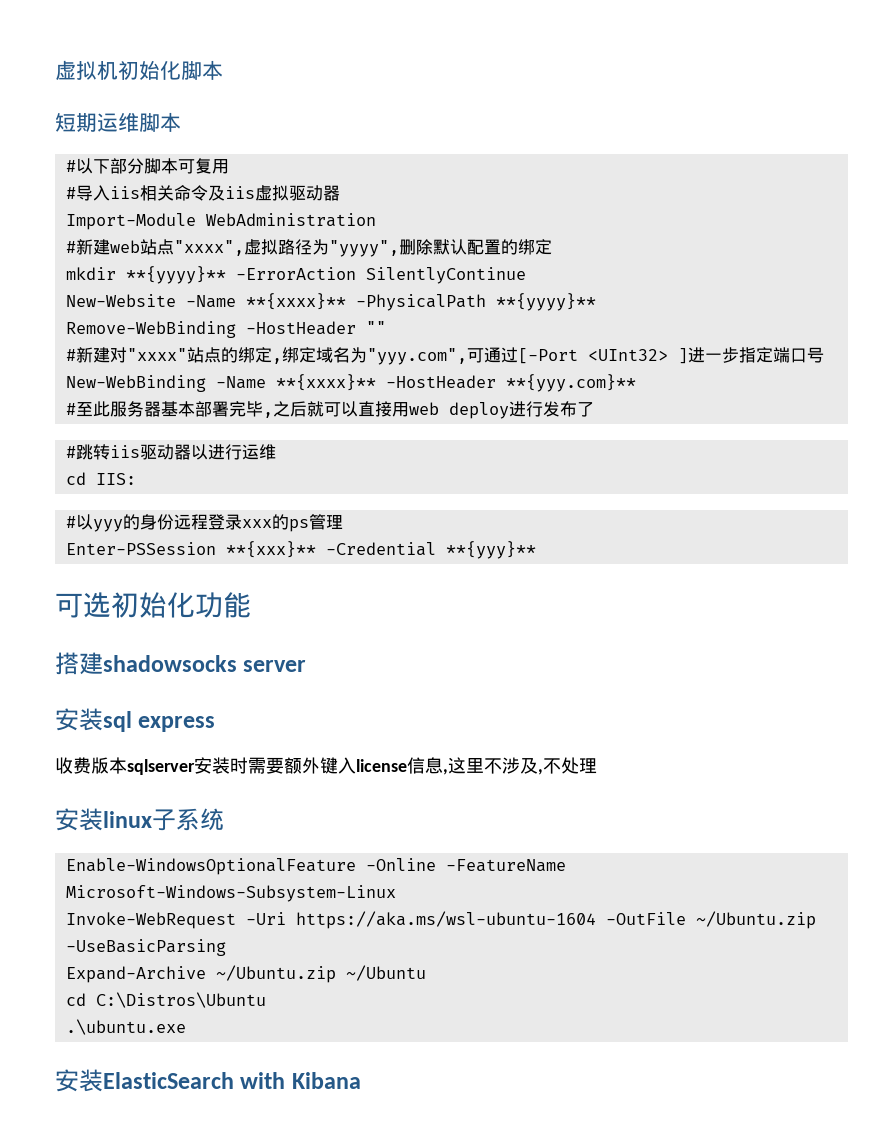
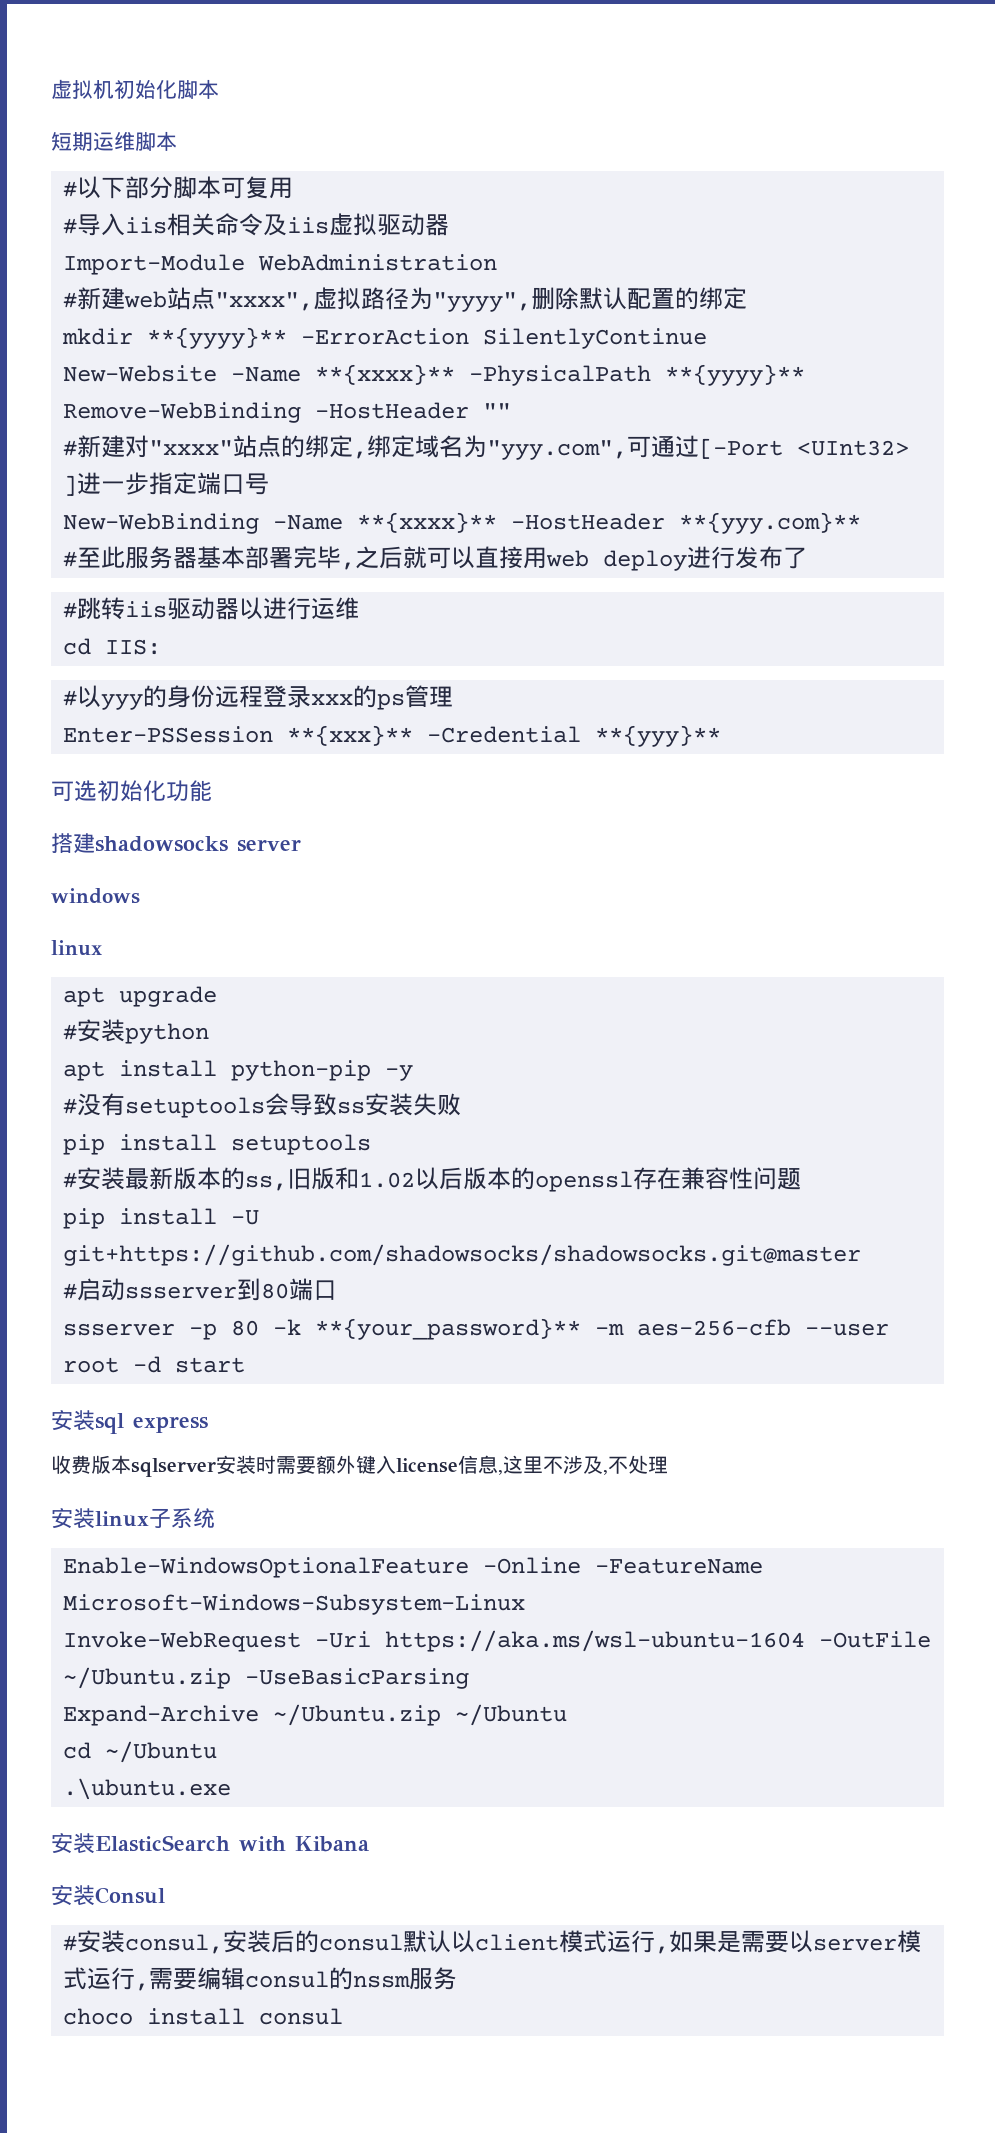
(307, 666) none -> [51,888,140,904] [51,940,102,956] [63,986,217,1007] [63,1019,209,1044] [63,1060,413,1081] [63,1093,461,1118] [63,1134,371,1155] [63,1167,801,1192] [63,1208,259,1229] [63,1244,861,1266] [63,1278,337,1301] [63,1318,889,1340] [63,1356,245,1373] // windows // linux // apt upgrade // #安装python // apt install python-pip -y // #没有setuptools会导致ss安装失败 // pip install setuptools // #安装最新版本的ss,旧版和1.02以后版本的openssl存在兼容性问题 // pip install -U git+https://github.com/shadowsocks/shadowsocks.git@master // #启动ssserver到80端口 // ssserver -p 80 -k **{your_password}** -m aes-256-cfb --user root -d start
[95,992,266,1008] C:\Distros\Ubuntu -> [105,1741,217,1763] ~/Ubuntu
(361, 1080) none -> [51,1885,165,1906] [63,1930,921,1954] [63,1967,457,1991] [63,2008,343,2025] // 安装Consul // #安装consul,安装后的consul默认以client模式运行,如果是需要以server模式运行,需要编辑consul的nssm服务 // choco install consul

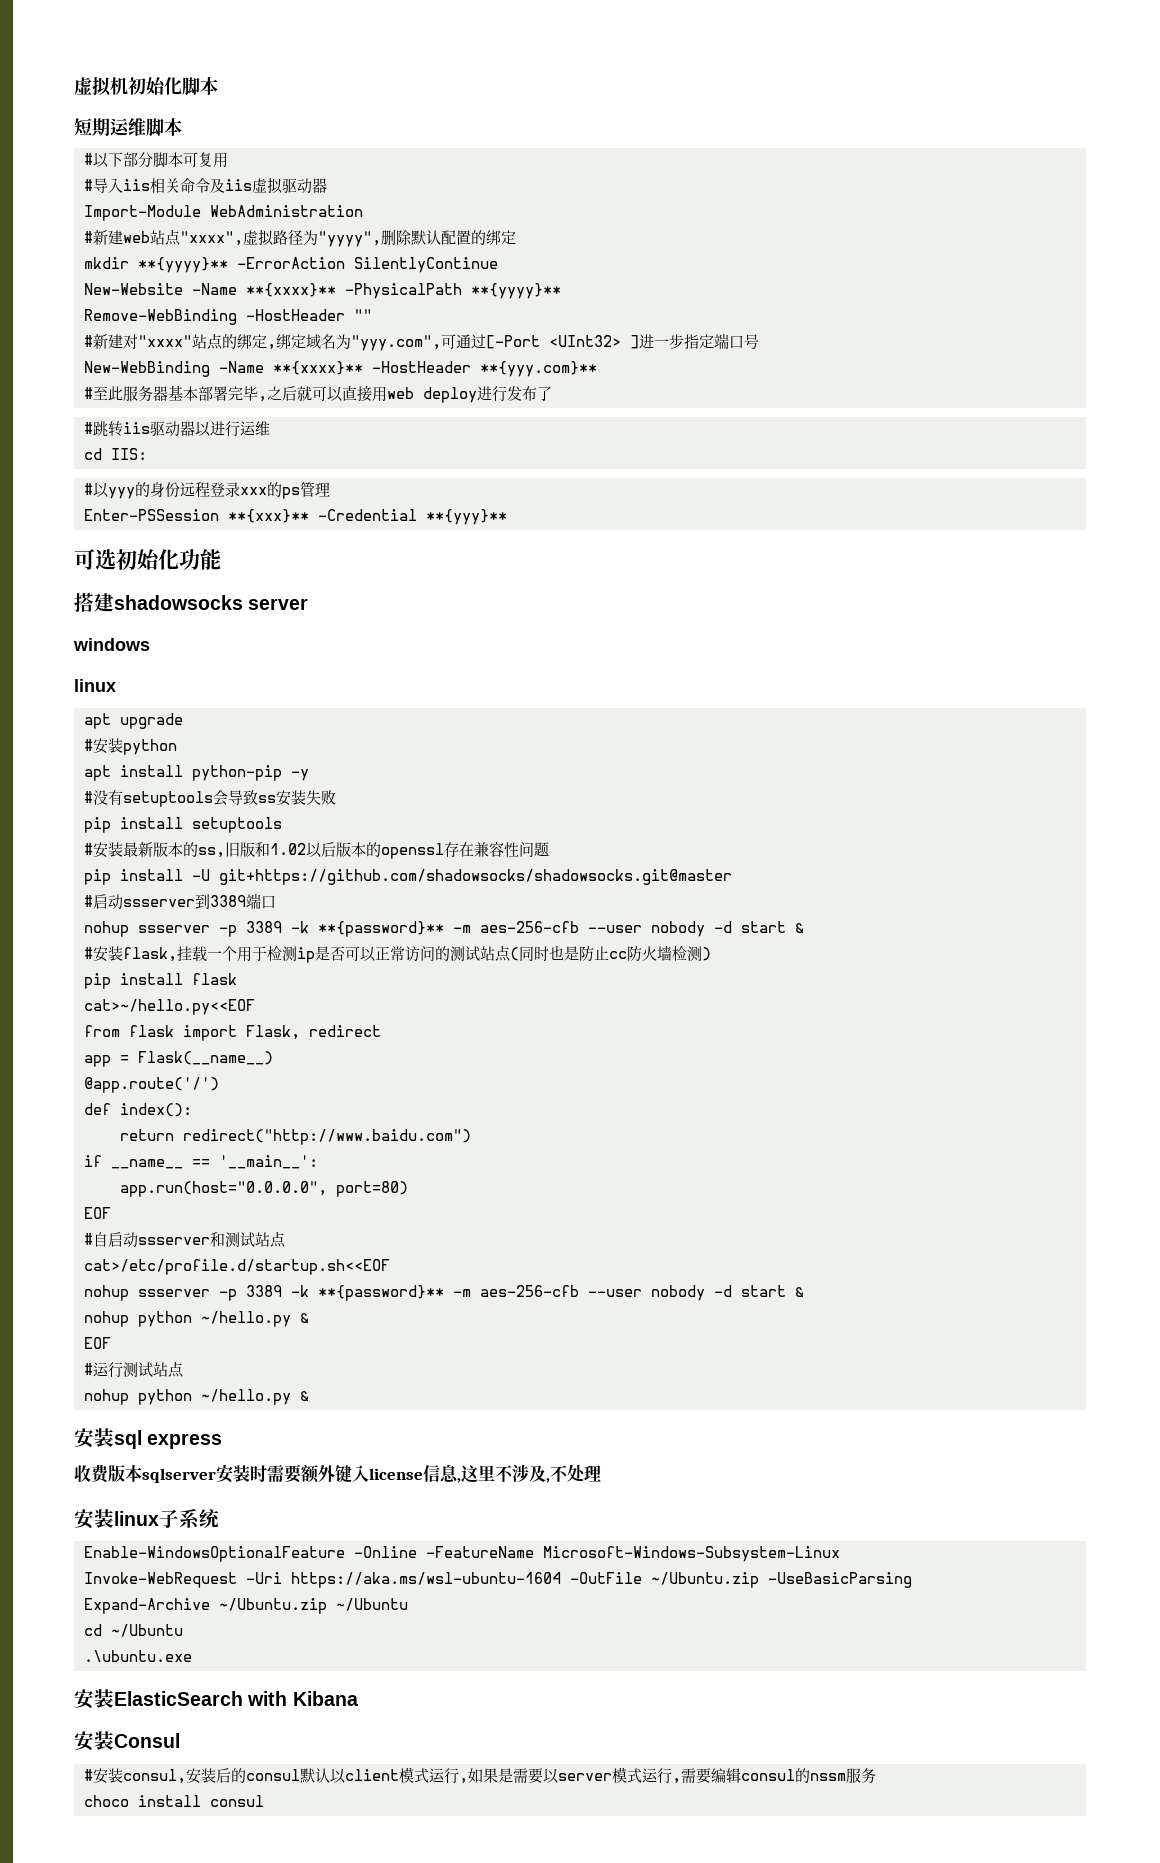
[261,1283,289,1299] 80 -> [210,895,247,907] 3389
[63,1318,889,1340] [63,1356,245,1373] ssserver -p 80 -k **{your_password}** -m aes-256-cfb --user root -d start -> [84,921,805,937] [84,945,712,963] [84,973,238,989] [84,999,256,1015] [84,1025,382,1041] [84,1051,274,1067] [84,1077,220,1093] [84,1103,193,1117] [120,1129,472,1145] [84,1155,319,1169] [120,1181,409,1197] [84,1207,112,1219] [84,1231,287,1248] [84,1259,391,1275] [84,1285,805,1301] [84,1311,310,1327] [84,1337,112,1349] [84,1361,185,1378] [84,1389,310,1405] nohup ssserver -p 3389 -k **{password}** -m aes-256-cfb --user nobody -d start & // #安装flask,挂载一个用于检测ip是否可以正常访问的测试站点(同时也是防止cc防火墙检测) // pip install flask // cat>~/hello.py<<EOF // from flask import Flask, redirect // app = Flask(__name__) // @app.route('/') // def index(): // return redirect("http://www.baidu.com") // if __name__ == '__main__': // app.run(host="0.0.0.0", port=80) // EOF // #自启动ssserver和测试站点 // cat>/etc/profile.d/startup.sh<<EOF // nohup ssserver -p 3389 -k **{password}** -m aes-256-cfb --user nobody -d start & // nohup python ~/hello.py & // EOF // #运行测试站点 // nohup python ~/hello.py &

